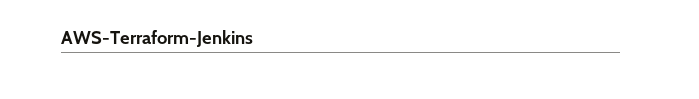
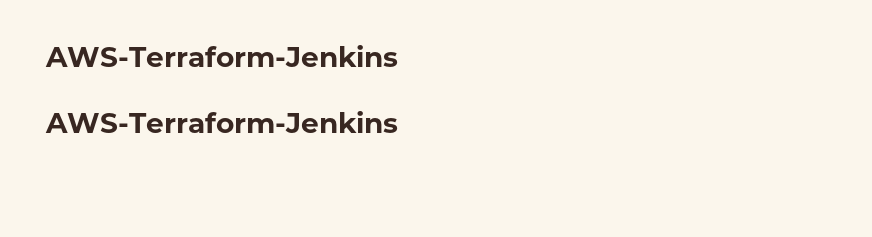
[61,30,253,47] AWS-Terraform-Jenkins -> [45,45,398,67] [45,111,398,133] AWS-Terraform-Jenkins // AWS-Terraform-Jenkins

